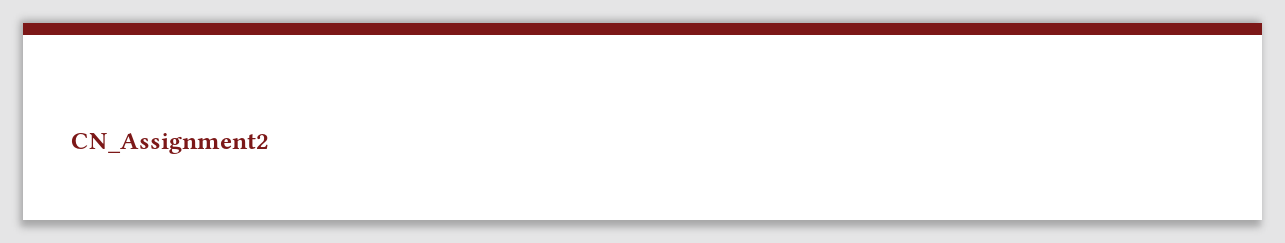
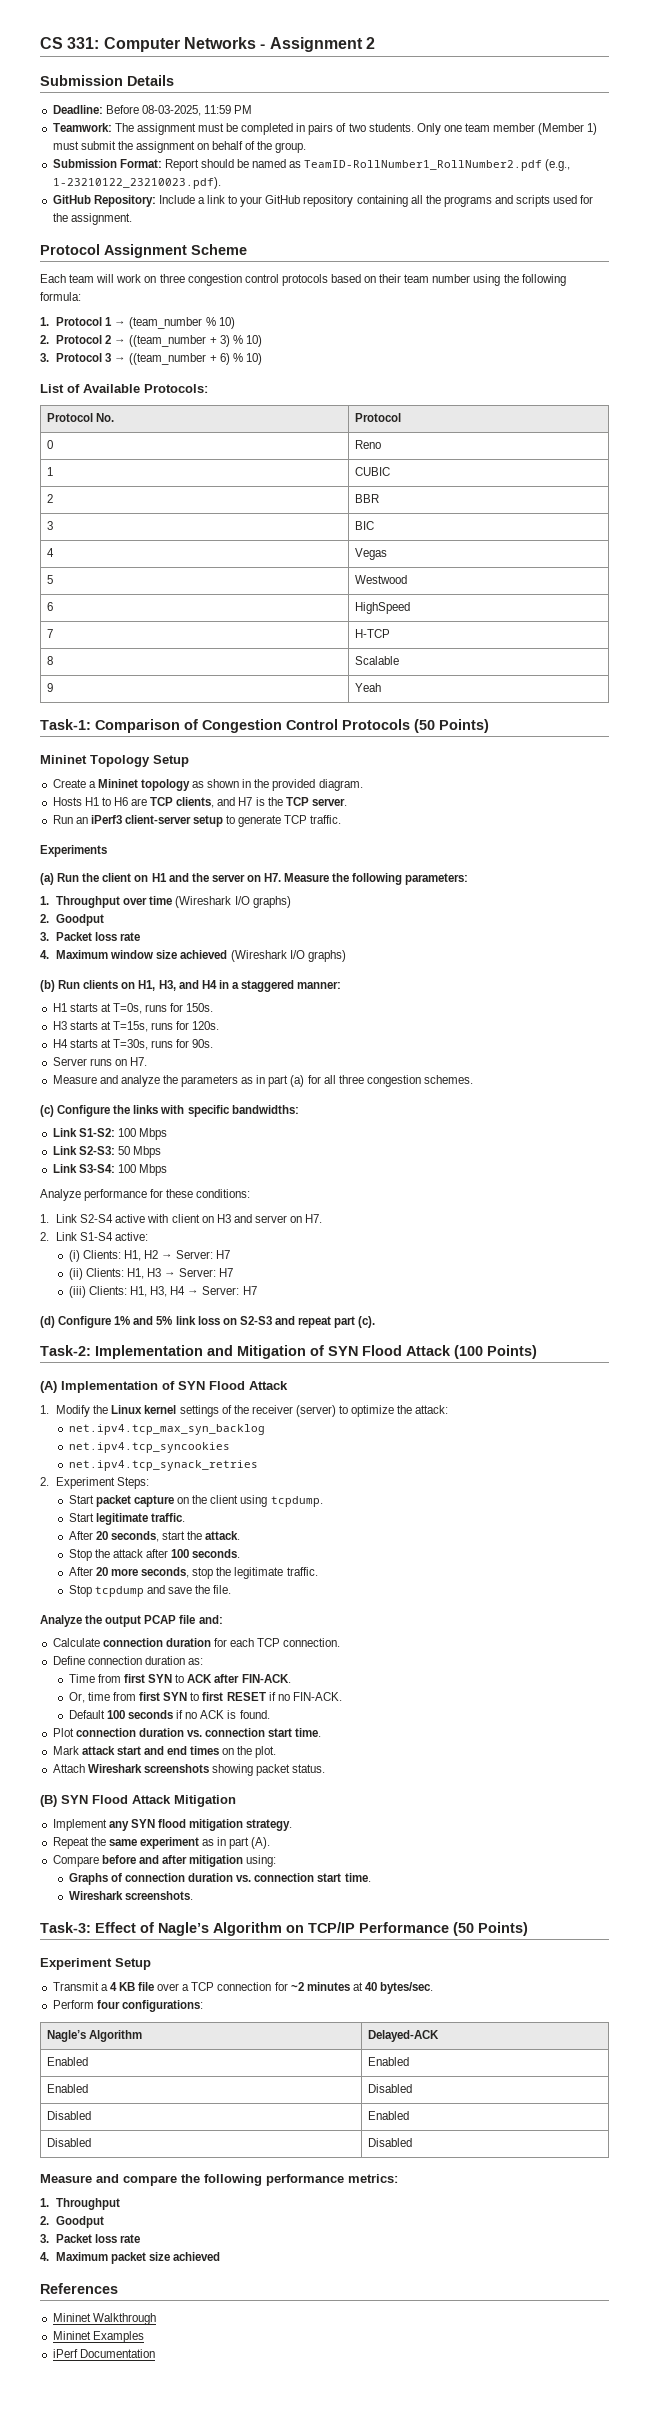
[71,133,269,154] CN_Assignment2 -> [40,37,375,52] [40,75,174,86] [52,105,253,116] [52,123,598,135] [52,141,307,153] [52,159,571,171] [52,177,221,189] [52,195,594,207] [52,213,132,225] [40,244,247,258] [40,274,566,286] [40,292,81,301] [40,317,235,329] [40,335,262,347] [40,353,262,365] [40,384,208,393] [46,413,114,422] [354,413,401,422] [46,440,53,449] [354,440,381,449] [46,467,53,476] [354,467,390,476] [46,494,53,503] [354,494,379,503] [46,521,53,530] [354,521,374,530] [46,548,54,557] [354,548,387,560] [46,575,53,584] [354,575,407,584] [46,602,53,611] [354,602,410,614] [46,629,53,638] [354,629,390,638] [46,656,53,665] [354,656,399,665] [46,683,53,692] [354,683,381,692] [40,719,489,733] [40,755,189,767] [52,779,363,791] [52,797,347,808] [52,815,342,827] [40,845,107,857] [40,873,469,885] [40,896,291,908] [40,914,105,926] [40,932,141,941] [40,950,346,962] [40,980,342,992] [52,1003,214,1014] [52,1021,220,1032] [52,1039,214,1050] [52,1057,147,1066] [52,1075,474,1087] [40,1105,299,1117] [52,1128,167,1140] [52,1146,161,1158] [52,1164,167,1176] [40,1189,251,1201] [40,1214,323,1223] [40,1232,149,1241] [68,1250,231,1262] [68,1268,234,1280] [68,1286,257,1298] [40,1316,376,1328] [40,1345,537,1359] [40,1381,288,1393] [40,1405,449,1417] [68,1424,265,1435] [68,1442,230,1453] [68,1460,258,1471] [40,1477,150,1489] [68,1495,323,1507] [68,1513,185,1525] [68,1531,241,1542] [68,1549,241,1561] [68,1567,318,1579] [68,1585,232,1597] [40,1615,223,1627] [52,1638,341,1647] [52,1656,203,1665] [68,1674,291,1683] [68,1692,342,1703] [68,1710,270,1719] [52,1728,322,1737] [52,1746,277,1758] [52,1764,326,1776] [40,1795,236,1807] [52,1819,293,1831] [52,1837,271,1849] [52,1855,277,1867] [68,1873,371,1885] [68,1891,193,1900] [40,1922,528,1936] [40,1958,151,1970] [52,1982,434,1994] [52,2000,203,2012] [46,2030,142,2042] [367,2030,439,2042] [46,2057,88,2066] [367,2057,409,2066] [46,2084,88,2093] [367,2084,412,2093] [46,2111,91,2120] [367,2111,409,2120] [46,2138,91,2147] [367,2138,412,2147] [40,2174,398,2186] [40,2198,121,2210] [40,2216,105,2228] [40,2234,141,2243] [40,2252,221,2264] [40,2283,118,2294] [52,2313,156,2325] [52,2331,144,2343] [52,2349,155,2358] CS 331: Computer Networks - Assignment 2 // Submission Details // Deadline: Before 08-03-2025, 11:59 PM // Teamwork: The assignment must be completed in pairs of two students. Only one team member (Member 1) must submit the assignment on behalf of the group. // Submission Format: Report should be named as TeamID-RollNumber1_RollNumber2.pdf (e.g., 1-23210122_23210023.pdf). // GitHub Repository: Include a link to your GitHub repository containing all the programs and scripts used for the assignment. // Protocol Assignment Scheme // Each team will work on three congestion control protocols based on their team number using the following formula: // 1. Protocol 1 → (team_number % 10) // 2. Protocol 2 → ((team_number + 3) % 10) // 3. Protocol 3 → ((team_number + 6) % 10) // List of Available Protocols: // Protocol No. | Protocol // 0 | Reno // 1 | CUBIC // 2 | BBR // 3 | BIC // 4 | Vegas // 5 | Westwood // 6 | HighSpeed // 7 | H-TCP // 8 | Scalable // 9 | Yeah // Task-1: Comparison of Congestion Control Protocols (50 Points) // Mininet Topology Setup // Create a Mininet topology as shown in the provided diagram. // Hosts H1 to H6 are TCP clients, and H7 is the TCP server. // Run an iPerf3 client-server setup to generate TCP traffic. // Experiments // (a) Run the client on H1 and the server on H7. Measure the following parameters: // 1. Throughput over time (Wireshark I/O graphs) // 2. Goodput // 3. Packet loss rate // 4. Maximum window size achieved (Wireshark I/O graphs) // (b) Run clients on H1, H3, and H4 in a staggered manner: // H1 starts at T=0s, runs for 150s. // H3 starts at T=15s, runs for 120s. // H4 starts at T=30s, runs for 90s. // Server runs on H7. // Measure and analyze the parameters as in part (a) for all three congestion schemes. // (c) Configure the links with specific bandwidths: // Link S1-S2: 100 Mbps // Link S2-S3: 50 Mbps // Link S3-S4: 100 Mbps // Analyze performance for these conditions: // 1. Link S2-S4 active with client on H3 and server on H7. // 2. Link S1-S4 active: // (i) Clients: H1, H2 → Server: H7 // (ii) Clients: H1, H3 → Server: H7 // (iii) Clients: H1, H3, H4 → Server: H7 // (d) Configure 1% and 5% link loss on S2-S3 and repeat part (c). // Task-2: Implementation and Mitigation of SYN Flood Attack (100 Points) // (A) Implementation of SYN Flood Attack // 1. Modify the Linux kernel settings of the receiver (server) to optimize the attack: // net.ipv4.tcp_max_syn_backlog // net.ipv4.tcp_syncookies // net.ipv4.tcp_synack_retries // 2. Experiment Steps: // Start packet capture on the client using tcpdump. // Start legitimate traffic. // After 20 seconds, start the attack. // Stop the attack after 100 seconds. // After 20 more seconds, stop the legitimate traffic. // Stop tcpdump and save the file. // Analyze the output PCAP file and: // Calculate connection duration for each TCP connection. // Define connection duration as: // Time from first SYN to ACK after FIN-ACK. // Or, time from first SYN to first RESET if no FIN-ACK. // Default 100 seconds if no ACK is found. // Plot connection duration vs. connection start time. // Mark attack start and end times on the plot. // Attach Wireshark screenshots showing packet status. // (B) SYN Flood Attack Mitigation // Implement any SYN flood mitigation strategy. // Repeat the same experiment as in part (A). // Compare before and after mitigation using: // Graphs of connection duration vs. connection start time. // Wireshark screenshots. // Task-3: Effect of Nagle’s Algorithm on TCP/IP Performance (50 Points) // Experiment Setup // Transmit a 4 KB file over a TCP connection for ~2 minutes at 40 bytes/sec. // Perform four configurations: // Nagle’s Algorithm | Delayed-ACK // Enabled | Enabled // Enabled | Disabled // Disabled | Enabled // Disabled | Disabled // Measure and compare the following performance metrics: // 1. Throughput // 2. Goodput // 3. Packet loss rate // 4. Maximum packet size achieved // References // Mininet Walkthrough // Mininet Examples // iPerf Documentation

